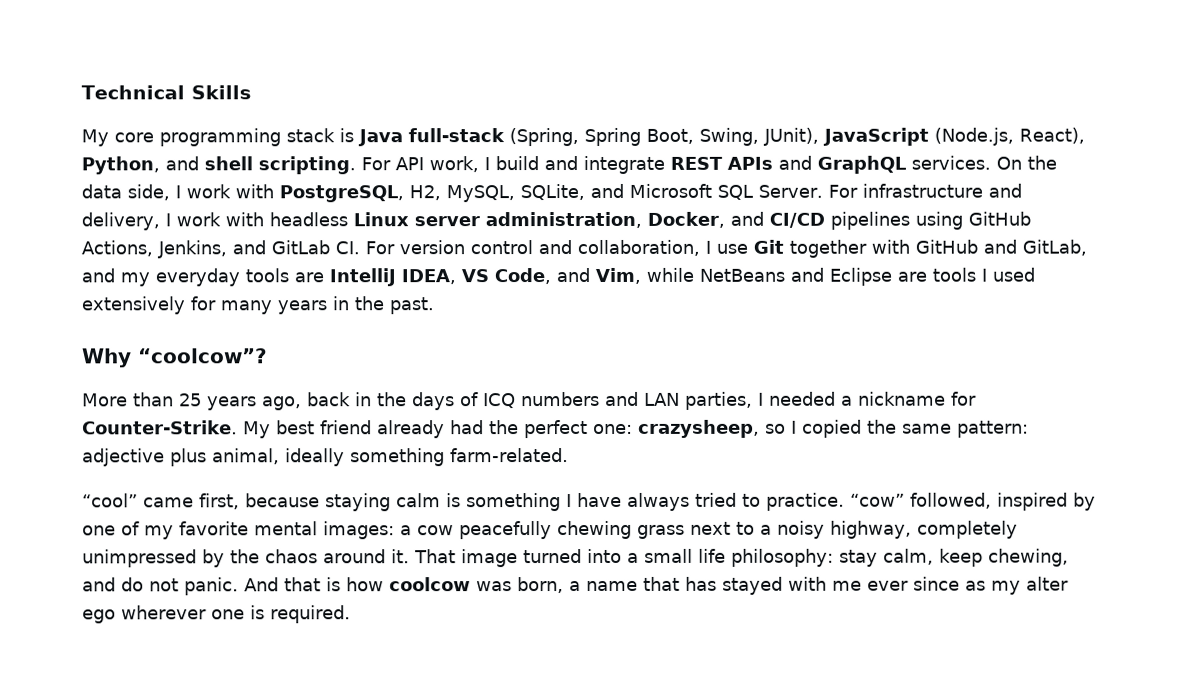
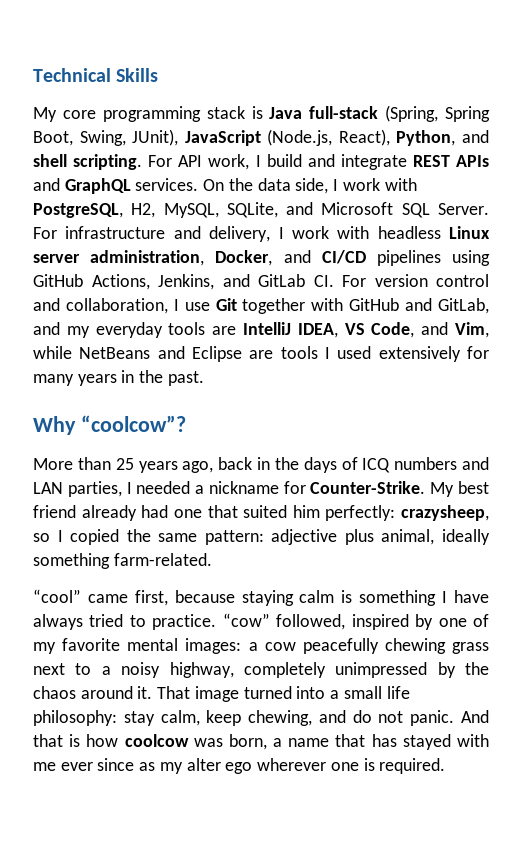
[489,420,633,439] the perfect one: -> [173,505,396,521] one that suited him perfectly:

